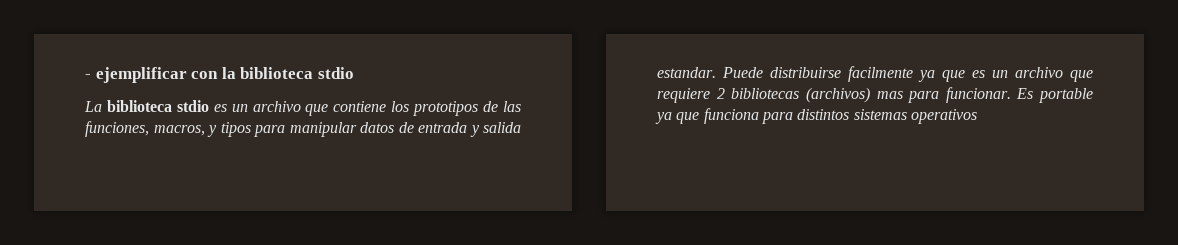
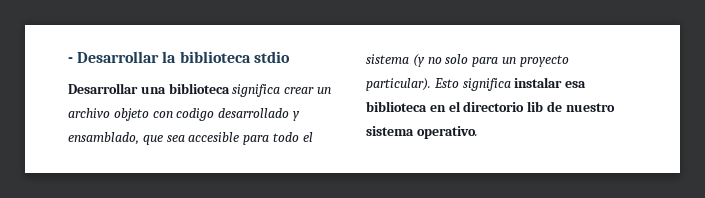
[95,67,219,83] ejemplificar con -> [77,51,160,63] Desarrollar
[84,100,522,116] [85,121,521,137] [657,66,1093,82] [657,87,1093,103] [655,108,977,124] La biblioteca stdio es un archivo que contiene los prototipos de las funciones, macros, y tipos para manipular datos de entrada y salida estandar. Puede distribuirse facilmente ya que es un archivo que requiere 2 bibliotecas (archivos) mas para funcionar. Es portable ya que funciona para distintos sistemas operativos -> [68,83,331,97] [68,108,300,121] [68,132,313,145] [366,54,569,67] [366,77,587,91] [366,101,615,112] [366,126,478,139] Desarrollar una biblioteca significa crear un archivo objeto con codigo desarrollado y ensamblado, que sea accesible para todo el sistema (y no solo para un proyecto particular). Esto significa instalar esa biblioteca en el directorio lib de nuestro sistema operativo.

